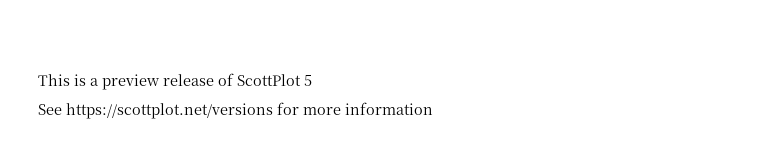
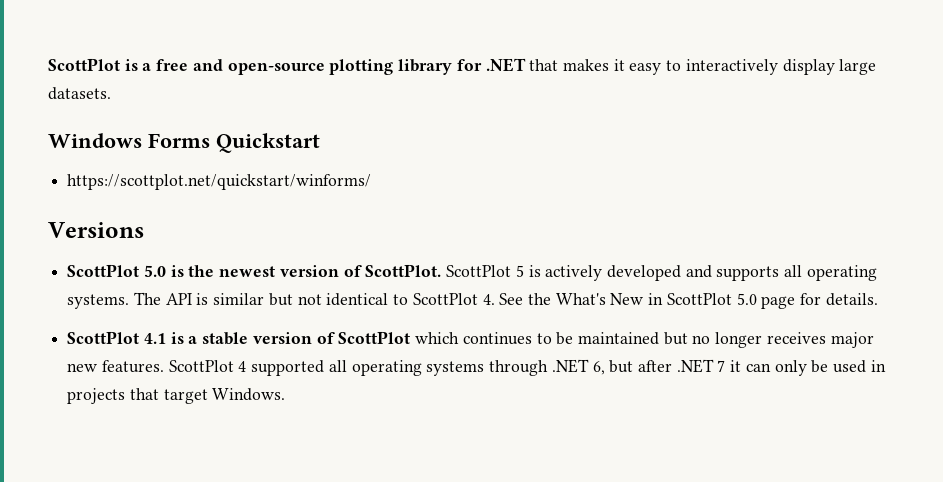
[38,73,312,90] [38,102,433,119] This is a preview release of ScottPlot 5 // See https://scottplot.net/versions for more information -> [48,58,877,75] [48,87,111,100] [48,133,320,153] [67,174,372,190] [48,222,144,238] [67,264,877,281] [67,292,878,309] [67,331,874,348] [67,359,886,376] [67,388,286,404] ScottPlot is a free and open-source plotting library for .NET that makes it easy to interactively display large datasets. // Windows Forms Quickstart // https://scottplot.net/quickstart/winforms/ // Versions // ScottPlot 5.0 is the newest version of ScottPlot. ScottPlot 5 is actively developed and supports all operating systems. The API is similar but not identical to ScottPlot 4. See the What's New in ScottPlot 5.0 page for details. // ScottPlot 4.1 is a stable version of ScottPlot which continues to be maintained but no longer receives major new features. ScottPlot 4 supported all operating systems through .NET 6, but after .NET 7 it can only be used in projects that target Windows.

